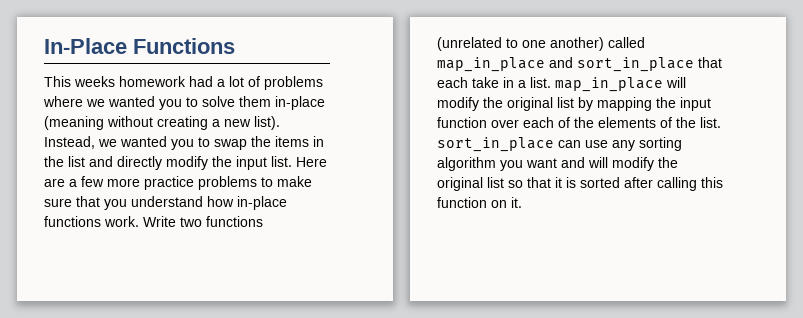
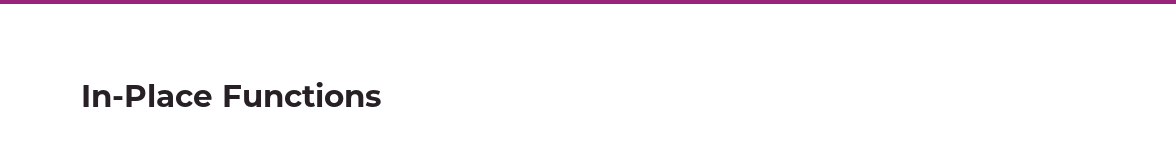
[44,76,323,90] [43,96,325,110] [44,116,280,130] [44,136,324,150] [44,156,327,170] [44,176,312,190] [44,196,287,210] [44,216,263,227] [437,37,645,51] [437,57,722,72] [437,77,686,92] [437,97,711,111] [437,117,721,128] [437,137,682,152] [437,157,678,171] [437,177,723,191] [437,197,522,208] // This weeks homework had a lot of problems where we wanted you to solve them in-place (meaning without creating a new list). Instead, we wanted you to swap the items in the list and directly modify the input list. Here are a few more practice problems to make sure that you understand how in-place functions work. Write two functions (unrelated to one another) called map_in_place and sort_in_place that each take in a list. map_in_place will modify the original list by mapping the input function over each of the elements of the list. sort_in_place can use any sorting algorithm you want and will modify the original list so that it is sorted after calling this function on it. -> (381, 94) none

